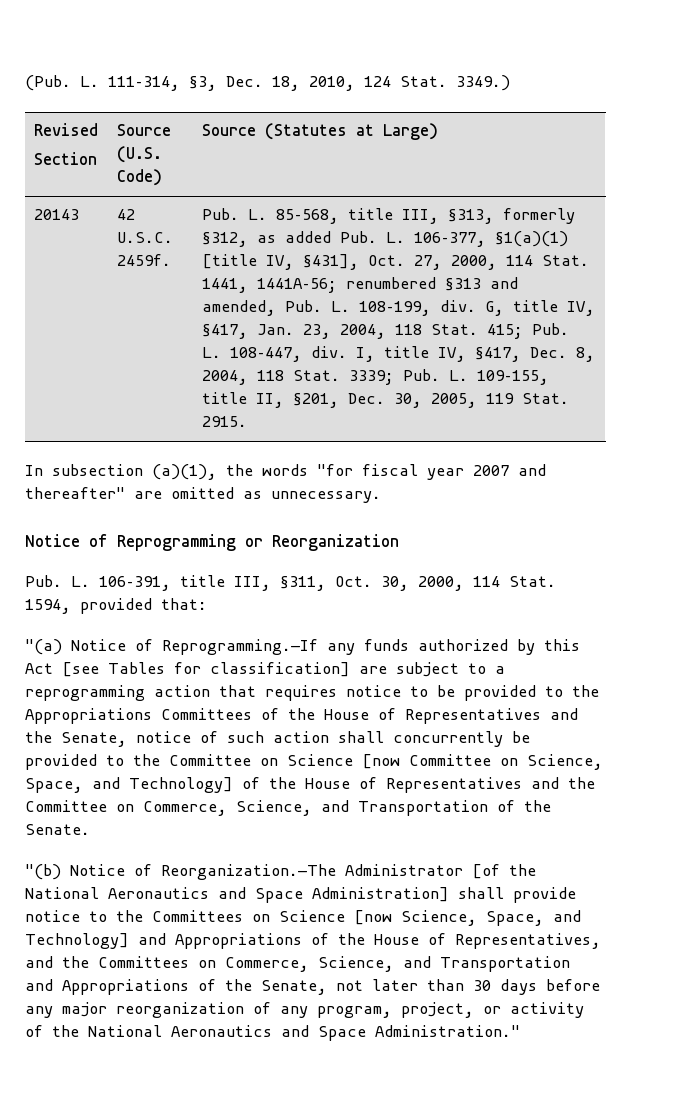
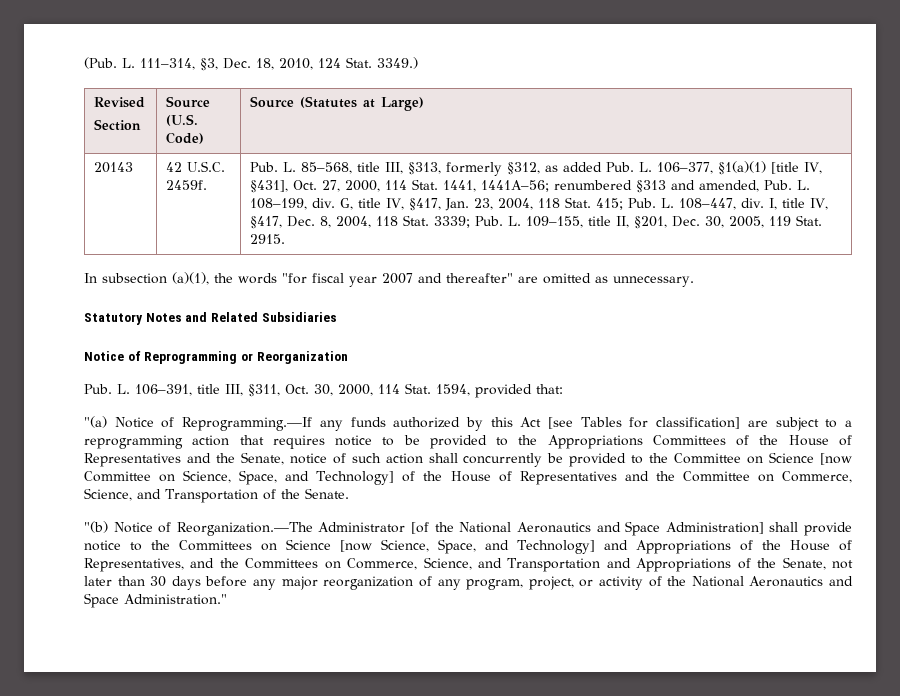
(381, 497) none -> [84,312,337,325] // Statutory Notes and Related Subsidiaries

